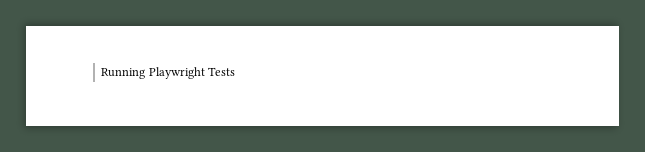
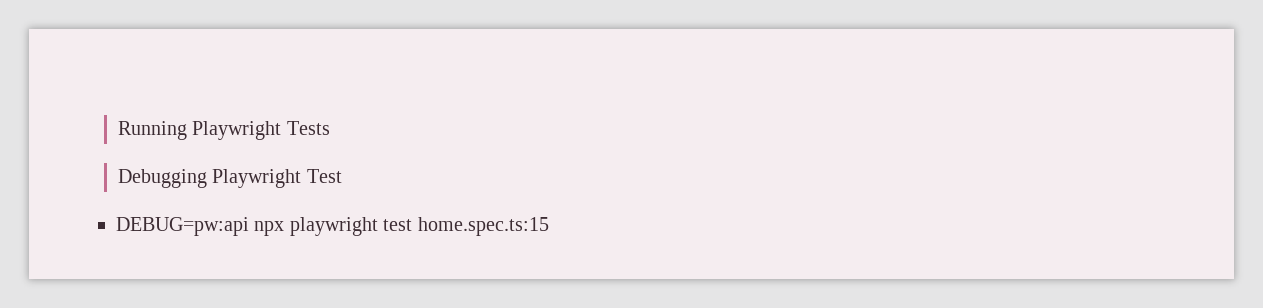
(236, 71) none -> [117,169,342,188] [116,217,549,236] // Debugging Playwright Test // DEBUG=pw:api npx playwright test home.spec.ts:15

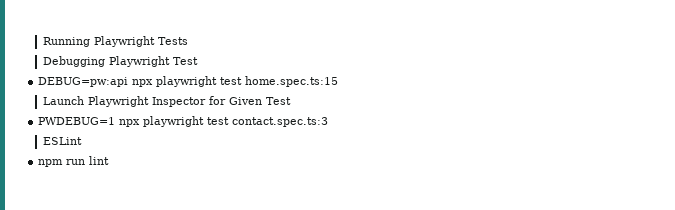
(549, 226) none -> [42,96,291,107] [38,116,329,127] [42,137,82,145] [38,156,110,167] // Launch Playwright Inspector for Given Test // PWDEBUG=1 npx playwright test contact.spec.ts:3 // ESLint // npm run lint

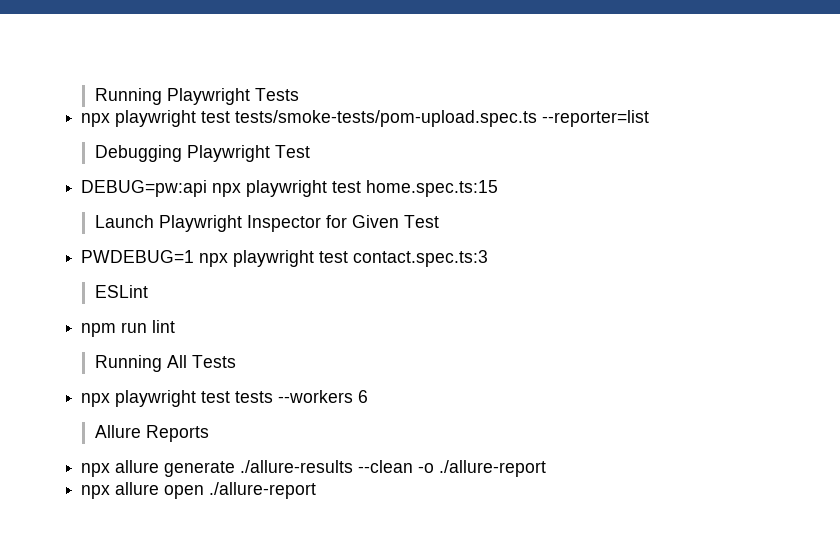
(188, 41) none -> [81,110,650,127] // npx playwright test tests/smoke-tests/pom-upload.spec.ts --reporter=list
(110, 160) none -> [94,355,236,372] [81,390,369,407] [94,425,209,442] [81,460,547,477] [81,482,317,499] // Running All Tests // npx playwright test tests --workers 6 // Allure Reports // npx allure generate ./allure-results --clean -o ./allure-report // npx allure open ./allure-report

